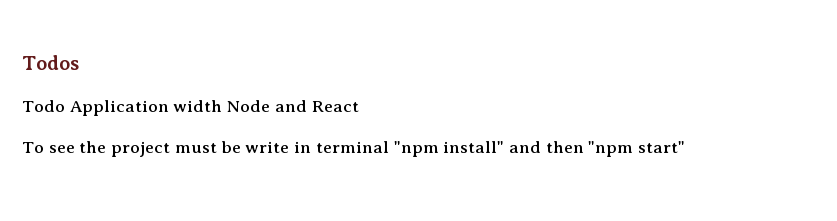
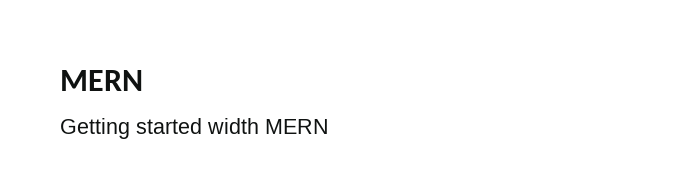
[22,55,79,70] [22,100,359,116] [22,141,686,157] Todos // Todo Application width Node and React // To see the project must be write in terminal "npm install" and then "npm start" -> [60,70,143,91] [60,118,329,139] MERN // Getting started width MERN

